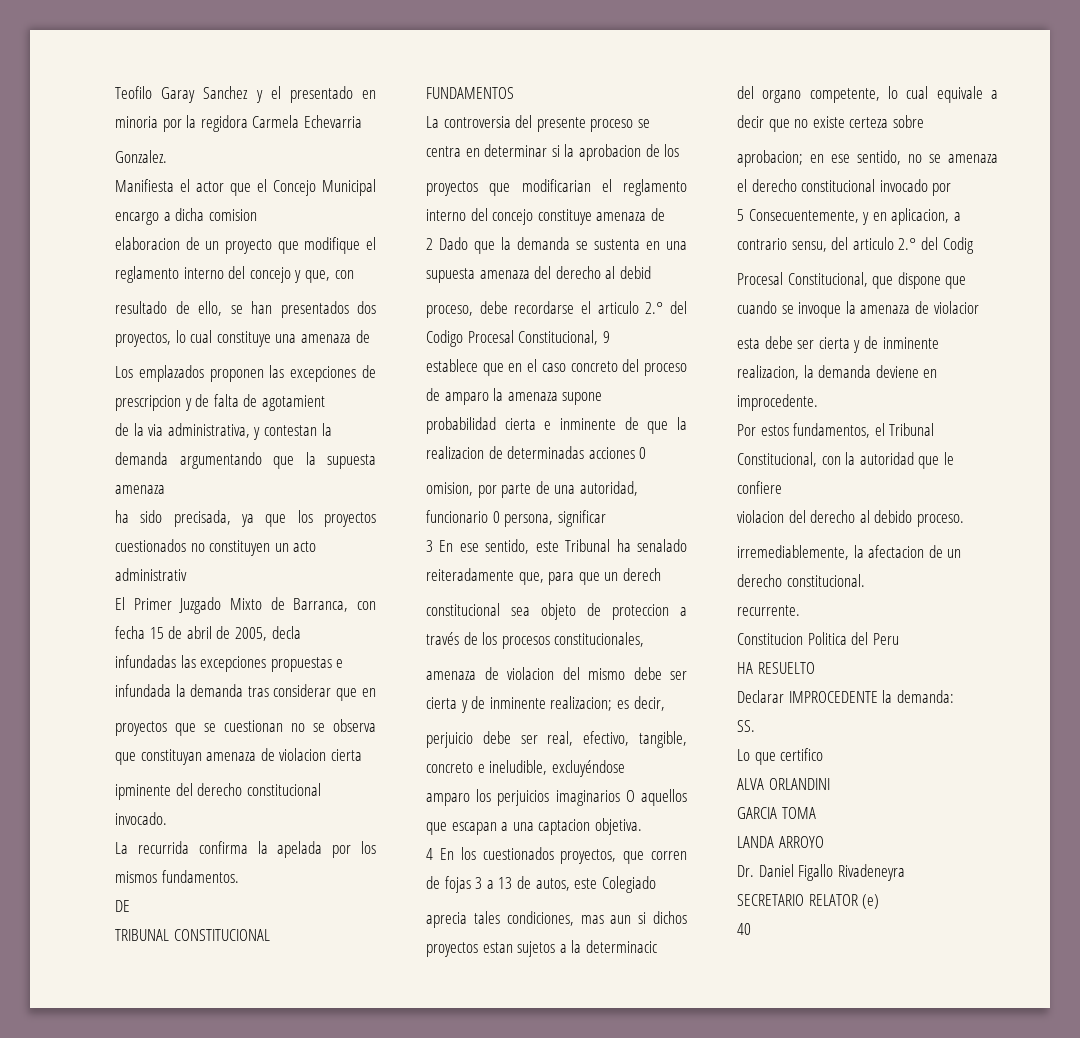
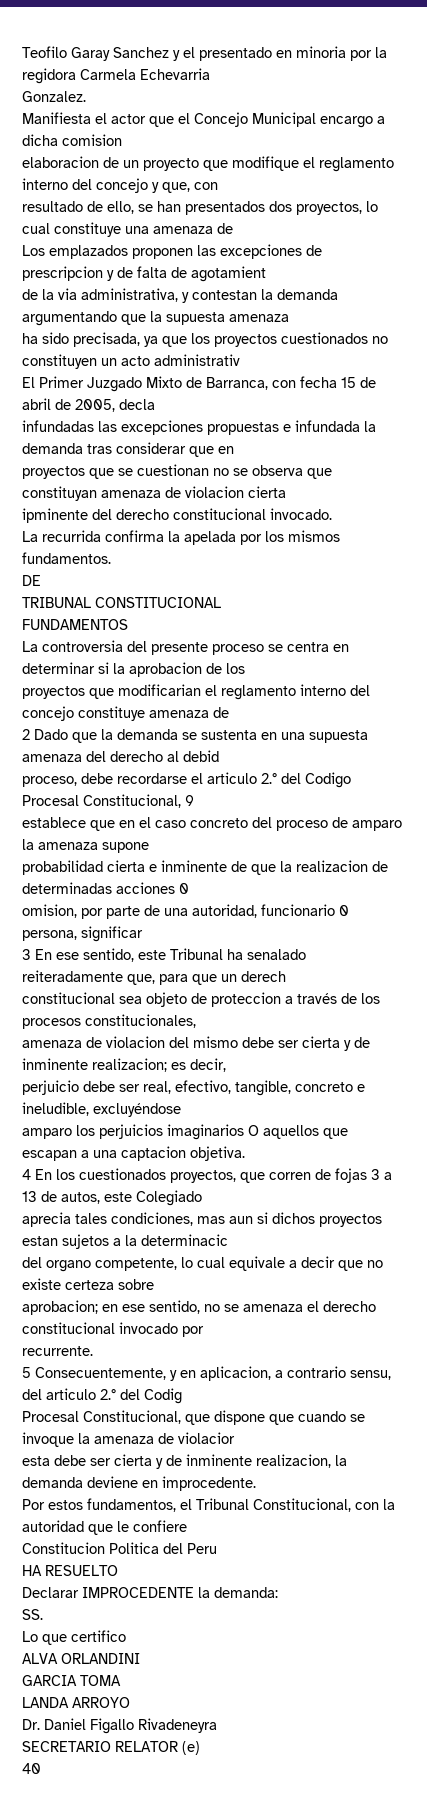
(952, 189) none -> [22,1346,93,1356] // recurrente.
[737,510,964,527] [737,545,962,560] [737,574,865,587] [737,605,800,616] // violacion del derecho al debido proceso. // irremediablemente, la afectacion de un derecho constitucional. // recurrente. -> (187, 1526) none

